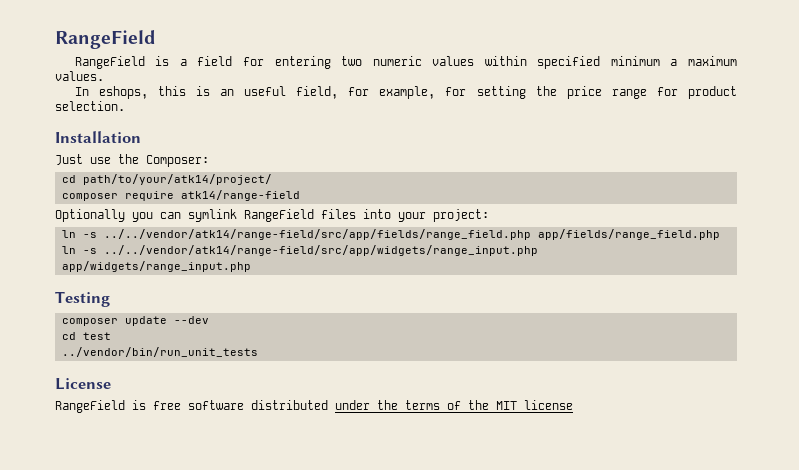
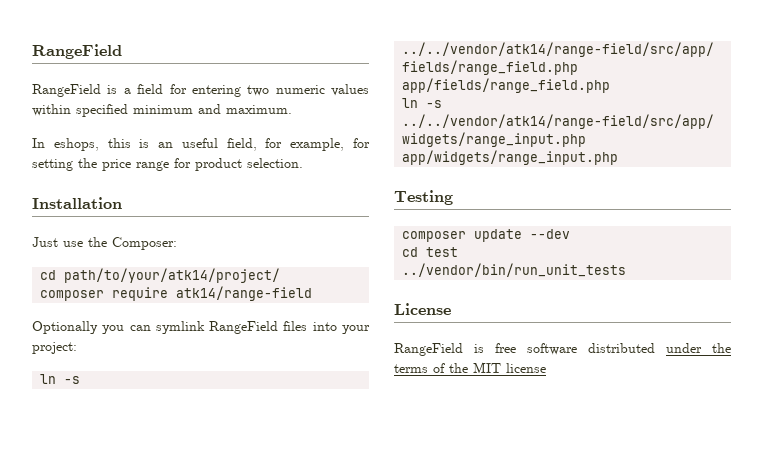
[670,56,738,66] [55,71,104,81] a maximum values. -> [198,104,292,114] and maximum.

